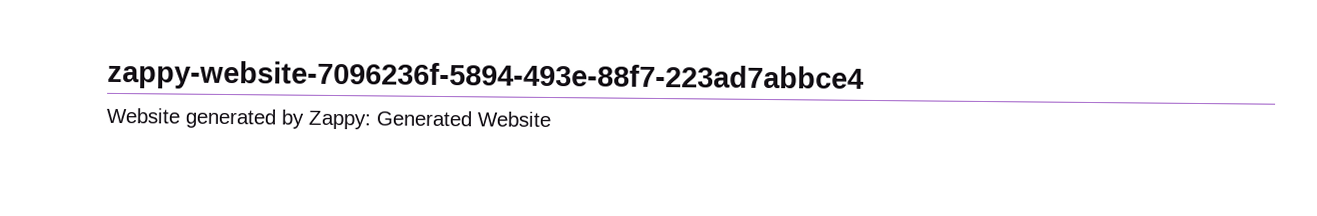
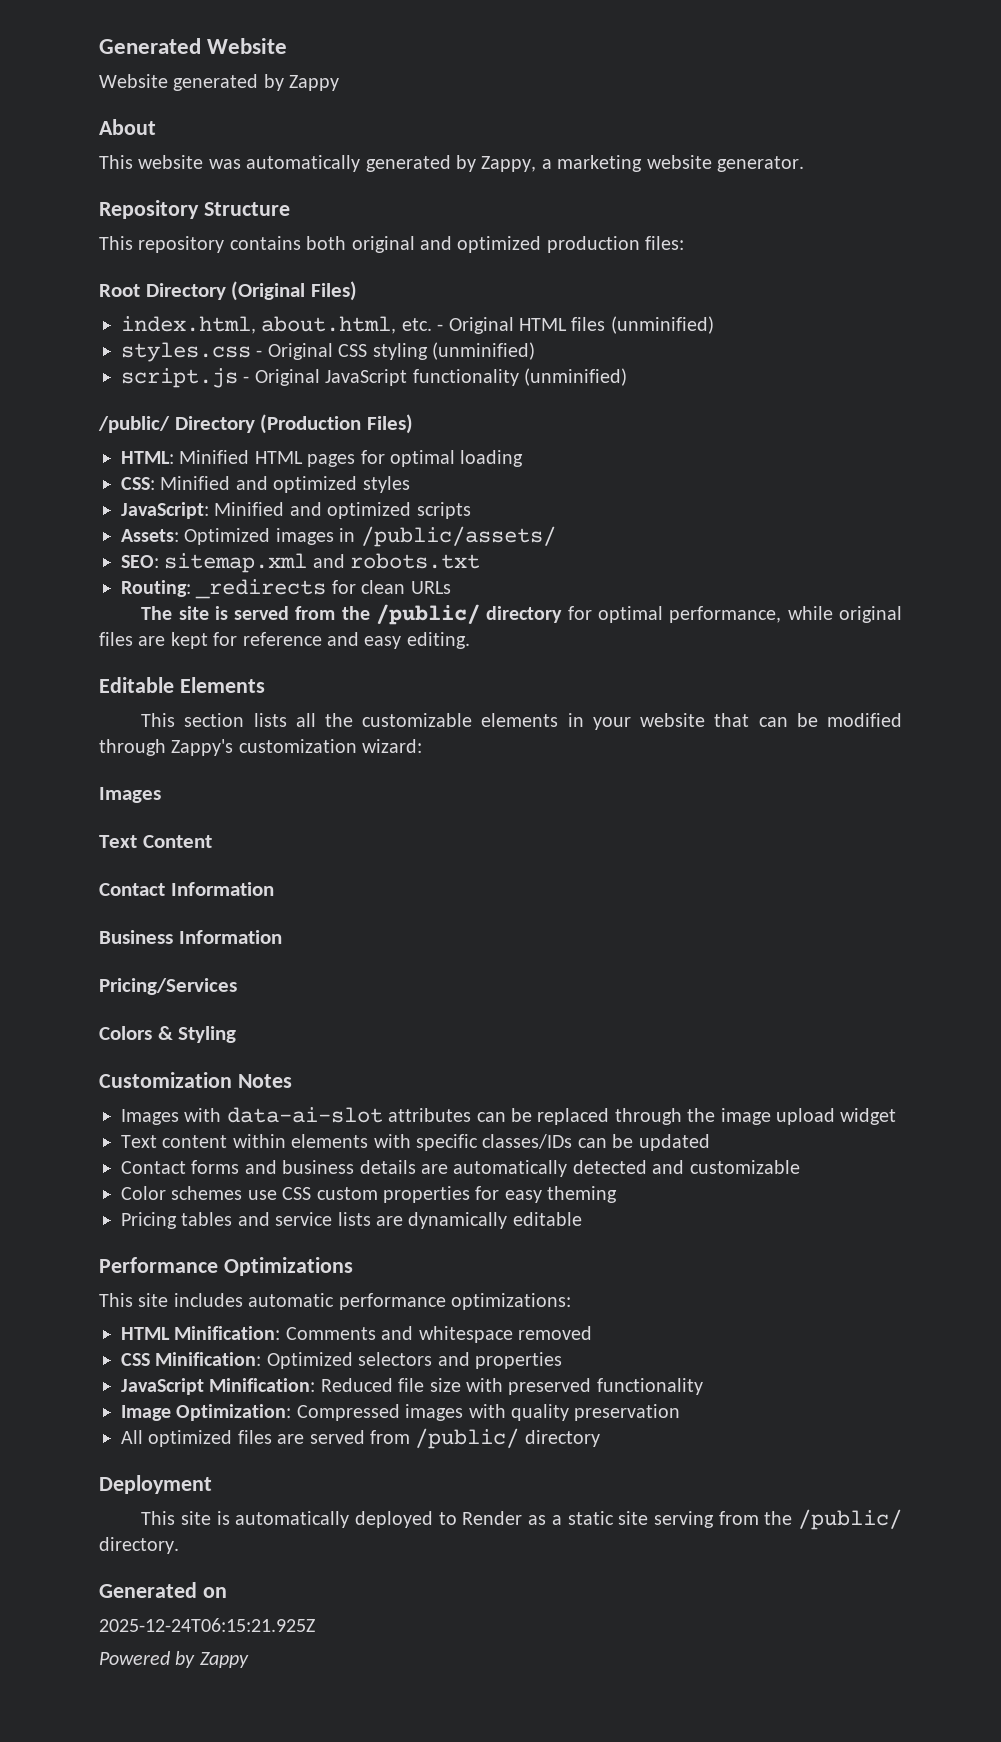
[107,59,864,95] zappy-website-7096236f-5894-493e-88f7-223ad7abbce4 -> [99,38,288,54] Generated Website
[308,110,551,130] Zappy: Generated Website -> [289,75,340,91] [99,119,156,135] [99,155,804,172] [99,200,290,219] [99,236,685,253] [99,281,358,301] [121,316,714,334] [121,342,535,362] [121,368,627,388] [98,414,414,434] [121,450,524,467] [121,476,410,493] [121,502,471,519] [121,526,556,547] [121,553,481,573] [121,579,451,599] [141,604,902,625] [99,632,470,649] [99,677,265,693] [141,713,903,730] [99,739,423,756] [99,787,161,803] [99,835,212,848] [99,882,274,896] [99,930,282,944] [99,978,237,995] [99,1026,237,1043] [99,1072,292,1088] [121,1107,897,1125] [121,1134,710,1151] [121,1160,800,1177] [121,1186,618,1203] [121,1212,582,1229] [99,1257,353,1276] [99,1293,571,1310] [121,1326,592,1343] [121,1352,562,1369] [121,1378,703,1395] [121,1404,681,1421] [121,1428,600,1449] [99,1475,212,1494] [141,1509,902,1530] [99,1537,179,1554] [99,1582,227,1598] [99,1618,315,1632] [99,1651,249,1668] Zappy // About // This website was automatically generated by Zappy, a marketing website generator. // Repository Structure // This repository contains both original and optimized production files: // Root Directory (Original Files) // index.html, about.html, etc. - Original HTML files (unminified) // styles.css - Original CSS styling (unminified) // script.js - Original JavaScript functionality (unminified) // /public/ Directory (Production Files) // HTML: Minified HTML pages for optimal loading // CSS: Minified and optimized styles // JavaScript: Minified and optimized scripts // Assets: Optimized images in /public/assets/ // SEO: sitemap.xml and robots.txt // Routing: _redirects for clean URLs // The site is served from the /public/ directory for optimal performance, while original files are kept for reference and easy editing. // Editable Elements // This section lists all the customizable elements in your website that can be modified through Zappy's customization wizard: // Images // Text Content // Contact Information // Business Information // Pricing/Services // Colors & Styling // Customization Notes // Images with data-ai-slot attributes can be replaced through the image upload widget // Text content within elements with specific classes/IDs can be updated // Contact forms and business details are automatically detected and customizable // Color schemes use CSS custom properties for easy theming // Pricing tables and service lists are dynamically editable // Performance Optimizations // This site includes automatic performance optimizations: // HTML Minification: Comments and whitespace removed // CSS Minification: Optimized selectors and properties // JavaScript Minification: Reduced file size with preserved functionality // Image Optimization: Compressed images with quality preservation // All optimized files are served from /public/ directory // Deployment // This site is automatically deployed to Render as a static site serving from the /public/ directory. // Generated on // 2025-12-24T06:15:21.925Z // Powered by Zappy

